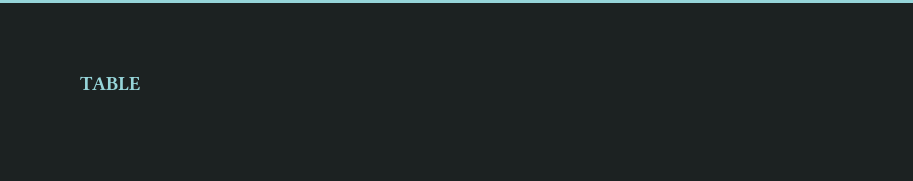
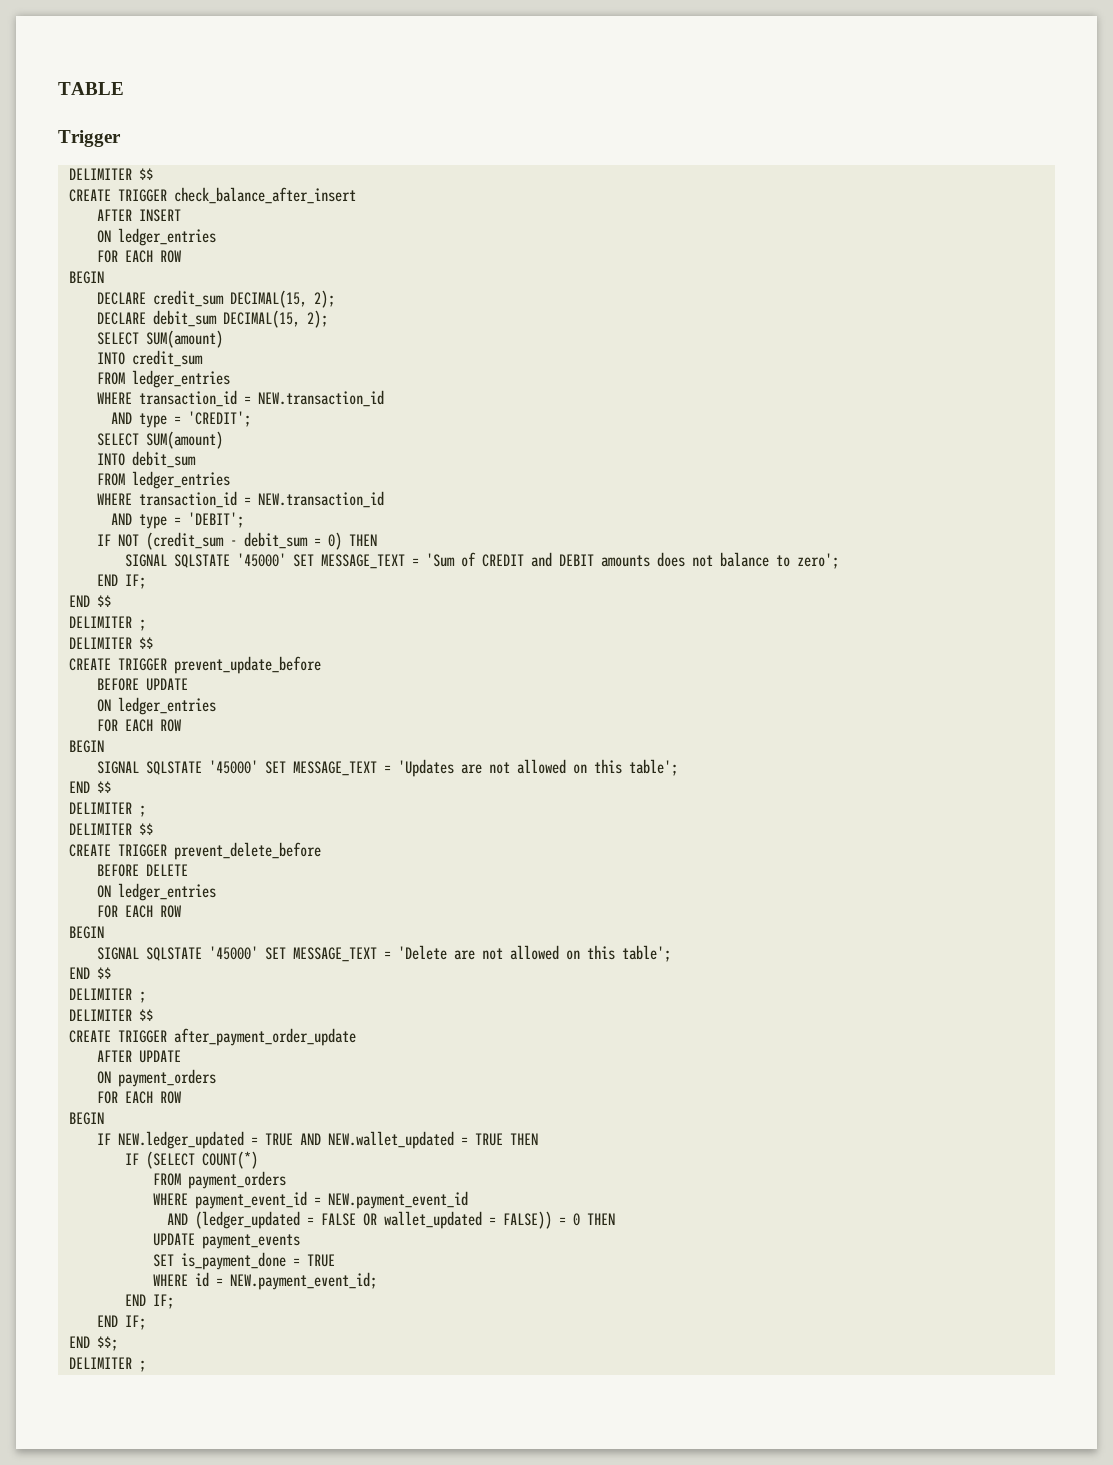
(141, 83) none -> [58,130,121,147] [68,168,153,180] [68,187,356,204] [96,209,181,222] [96,228,216,246] [96,250,181,263] [68,271,104,284] [96,290,335,308] [96,310,328,328] [96,330,223,348] [96,350,203,367] [96,370,230,388] [96,390,384,407] [110,411,251,428] [96,431,223,449] [96,451,196,468] [96,471,230,489] [96,491,384,508] [110,512,244,529] [96,532,377,550] [124,552,839,569] [96,574,146,589] [68,595,111,607] [68,616,146,631] [68,637,153,649] [68,656,321,674] [96,678,188,691] [96,697,216,715] [96,719,181,732] [68,740,104,753] [96,759,678,777] [68,781,111,793] [68,802,146,817] [68,823,153,835] [68,842,321,860] [96,864,188,877] [96,883,216,901] [96,905,181,918] [68,926,104,939] [96,945,671,962] [68,967,111,979] [68,988,146,1003] [68,1009,153,1021] [68,1028,356,1046] [96,1050,181,1063] [96,1069,216,1087] [96,1091,181,1104] [68,1112,104,1125] [96,1131,538,1149] [124,1151,258,1169] [152,1171,286,1189] [152,1191,468,1209] [166,1211,615,1229] [152,1233,300,1249] [152,1252,335,1270] [152,1272,377,1290] [124,1294,174,1309] [96,1315,146,1330] [68,1336,118,1351] [68,1357,146,1372] // Trigger // DELIMITER $$ // CREATE TRIGGER check_balance_after_insert // AFTER INSERT // ON ledger_entries // FOR EACH ROW // BEGIN // DECLARE credit_sum DECIMAL(15, 2); // DECLARE debit_sum DECIMAL(15, 2); // SELECT SUM(amount) // INTO credit_sum // FROM ledger_entries // WHERE transaction_id = NEW.transaction_id // AND type = 'CREDIT'; // SELECT SUM(amount) // INTO debit_sum // FROM ledger_entries // WHERE transaction_id = NEW.transaction_id // AND type = 'DEBIT'; // IF NOT (credit_sum - debit_sum = 0) THEN // SIGNAL SQLSTATE '45000' SET MESSAGE_TEXT = 'Sum of CREDIT and DEBIT amounts does not balance to zero'; // END IF; // END $$ // DELIMITER ; // DELIMITER $$ // CREATE TRIGGER prevent_update_before // BEFORE UPDATE // ON ledger_entries // FOR EACH ROW // BEGIN // SIGNAL SQLSTATE '45000' SET MESSAGE_TEXT = 'Updates are not allowed on this table'; // END $$ // DELIMITER ; // DELIMITER $$ // CREATE TRIGGER prevent_delete_before // BEFORE DELETE // ON ledger_entries // FOR EACH ROW // BEGIN // SIGNAL SQLSTATE '45000' SET MESSAGE_TEXT = 'Delete are not allowed on this table'; // END $$ // DELIMITER ; // DELIMITER $$ // CREATE TRIGGER after_payment_order_update // AFTER UPDATE // ON payment_orders // FOR EACH ROW // BEGIN // IF NEW.ledger_updated = TRUE AND NEW.wallet_updated = TRUE THEN // IF (SELECT COUNT(*) // FROM payment_orders // WHERE payment_event_id = NEW.payment_event_id // AND (ledger_updated = FALSE OR wallet_updated = FALSE)) = 0 THEN // UPDATE payment_events // SET is_payment_done = TRUE // WHERE id = NEW.payment_event_id; // END IF; // END IF; // END $$; // DELIMITER ;

